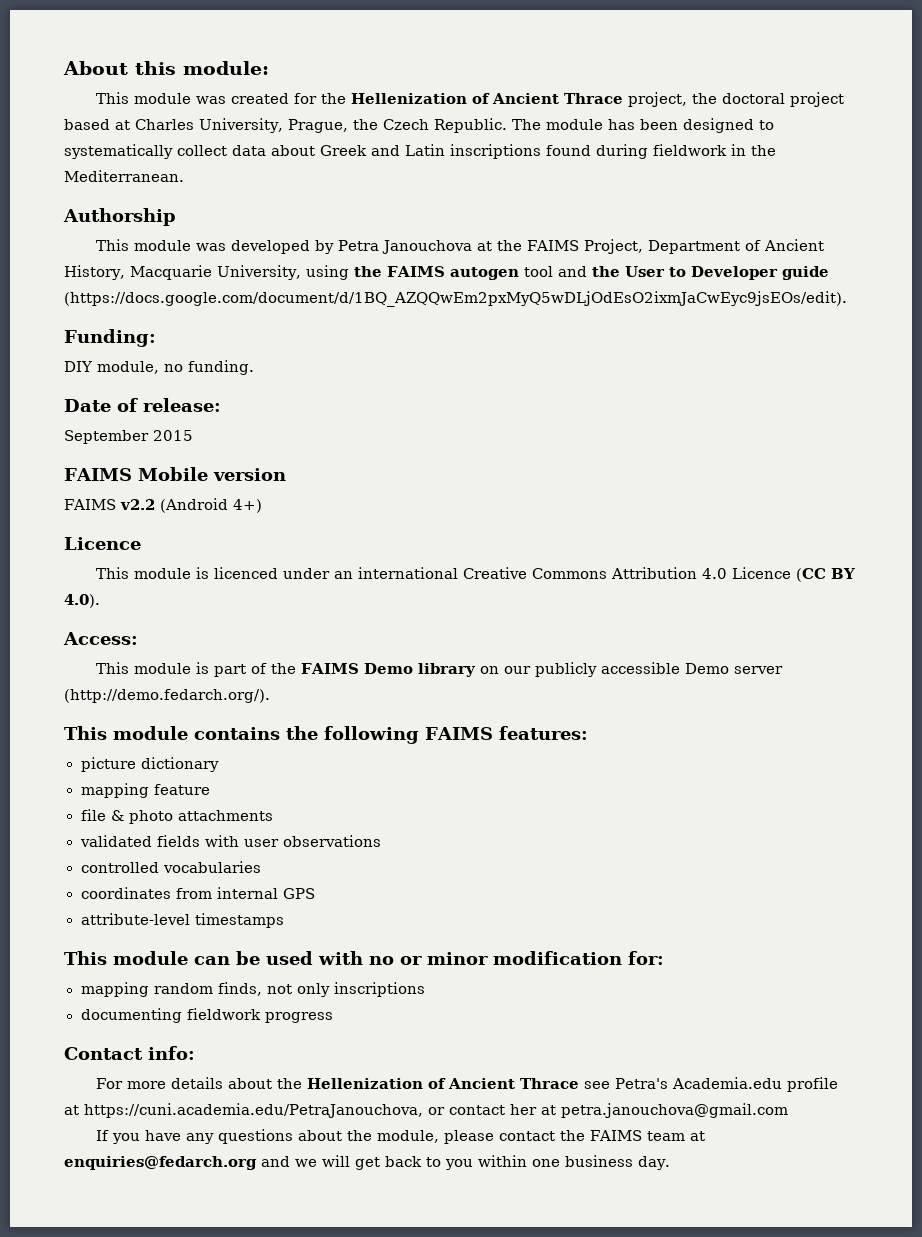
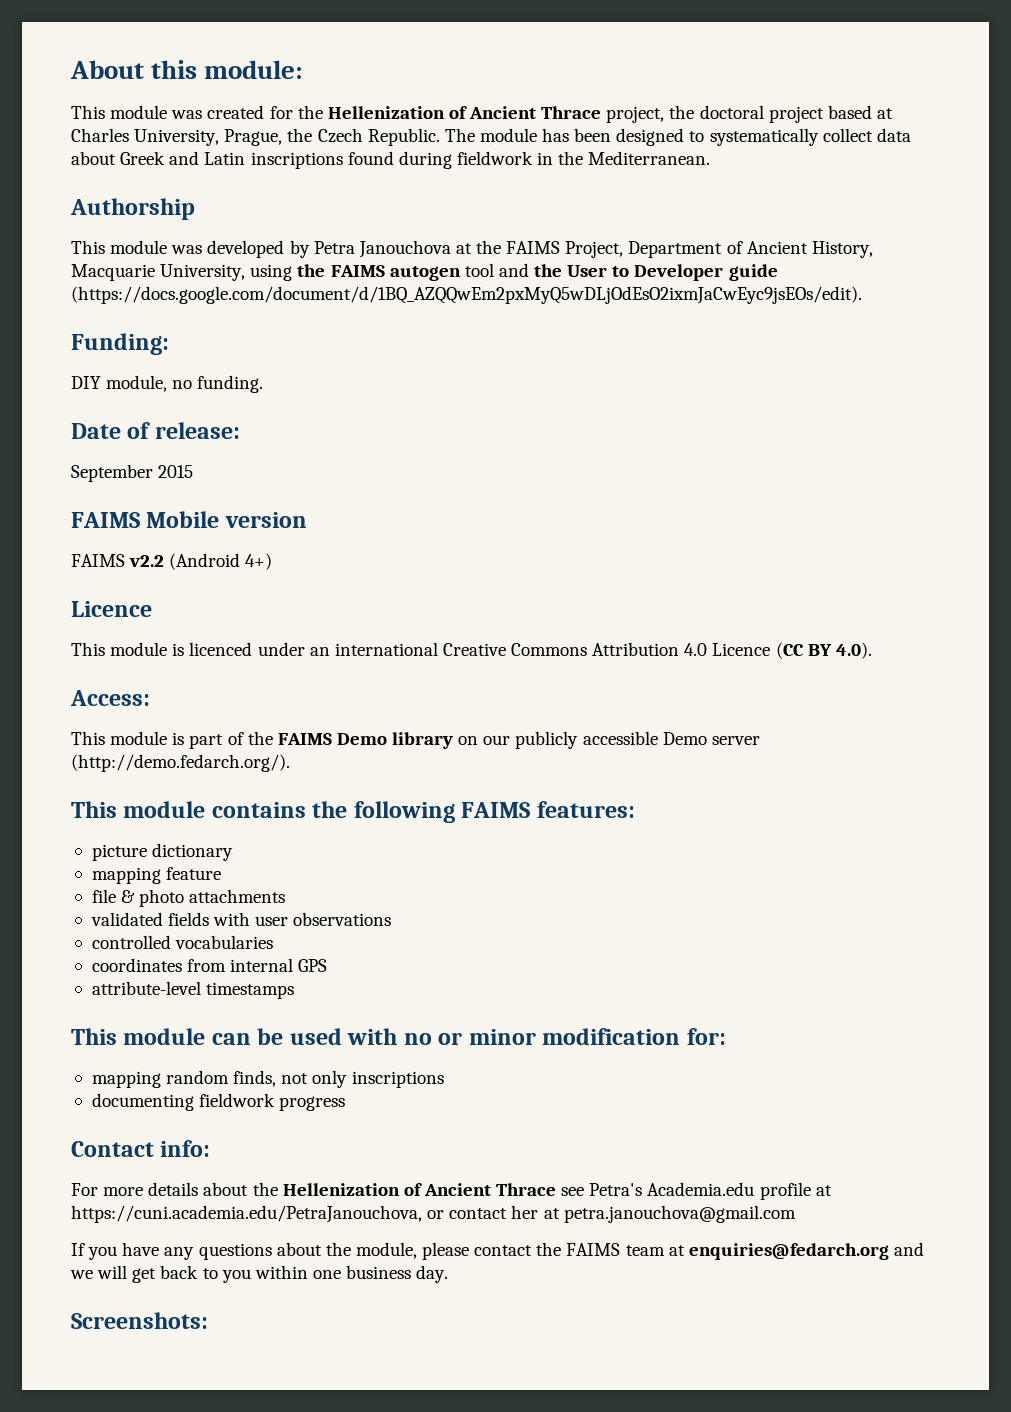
(670, 1163) none -> [71,1312,208,1329] // Screenshots:

